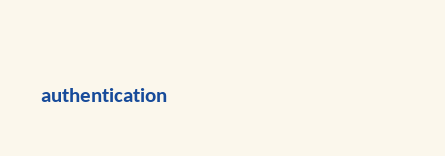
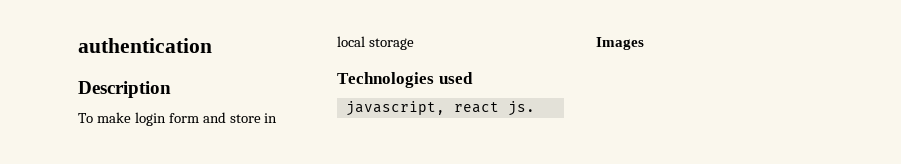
(167, 95) none -> [78,81,171,98] [78,112,278,126] [337,36,414,50] [337,72,473,88] [345,101,535,116] [596,37,644,50] // Description // To make login form and store in local storage // Technologies used // javascript, react js. // Images

